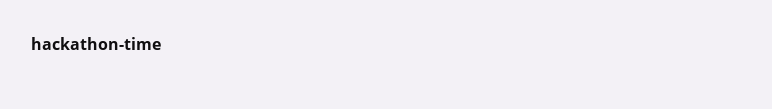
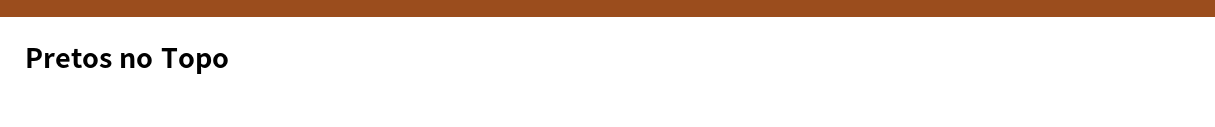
[31,37,161,50] hackathon-time -> [25,48,229,74] Pretos no Topo

